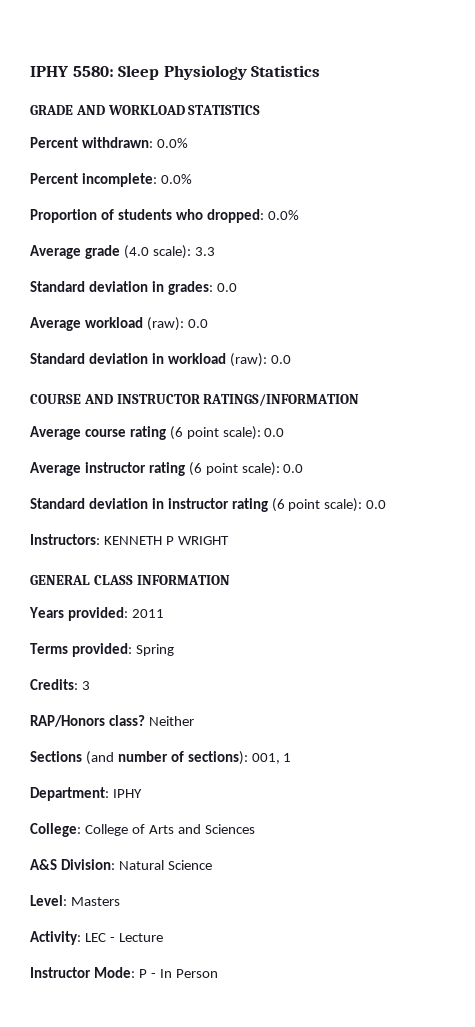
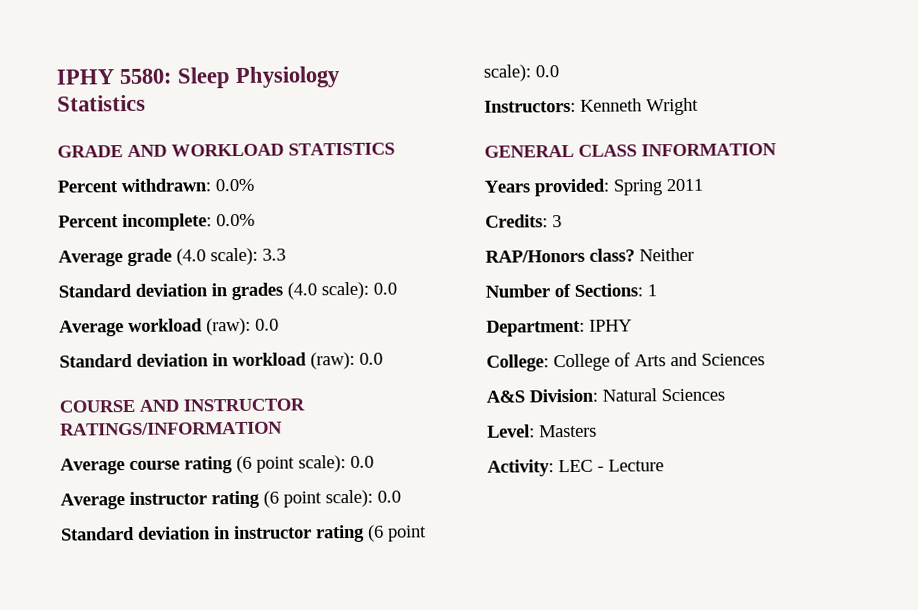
[30,209,299,223] // Proportion of students who dropped: 0.0% -> (255, 220) none
[167,281,213,295] grades: -> [231,281,369,301] grades (4.0 scale):
[103,536,229,545] KENNETH P WRIGHT -> [580,97,699,116] Kenneth Wright
(128, 614) none -> [613,179,663,196] Spring
[30,643,174,657] // Terms provided: Spring -> (703, 185) none
[30,751,280,765] Sections (and number of sections): 001, -> [485,283,643,298] Number of Sections:
[167,860,212,870] Science -> [661,388,725,402] Sciences
[30,967,218,978] // Instructor Mode: P - In Person -> (664, 465) none

